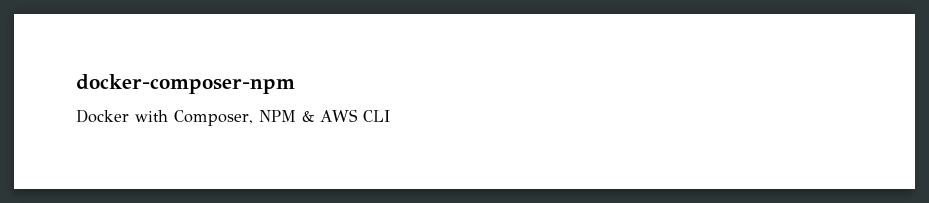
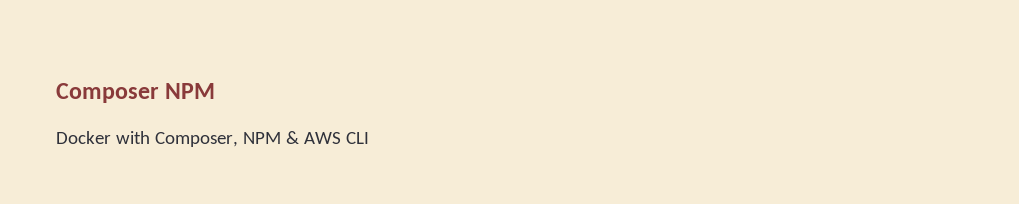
[76,74,295,94] docker-composer-npm -> [56,83,216,103] Composer NPM

